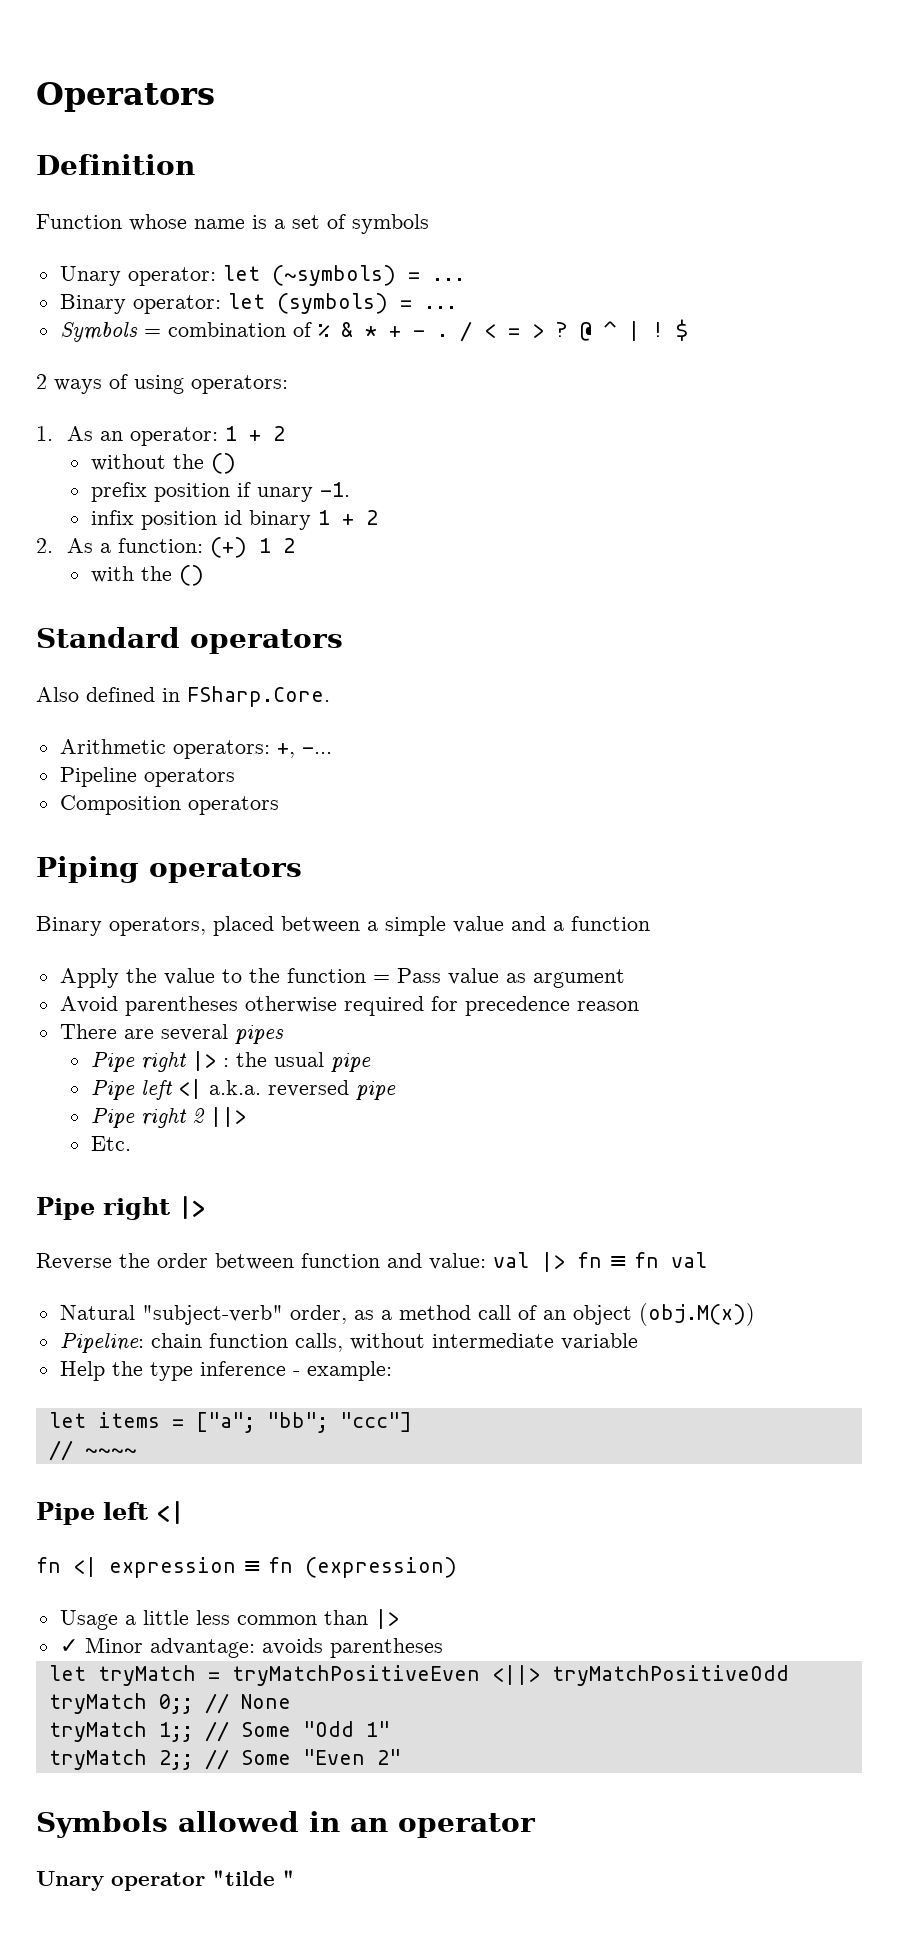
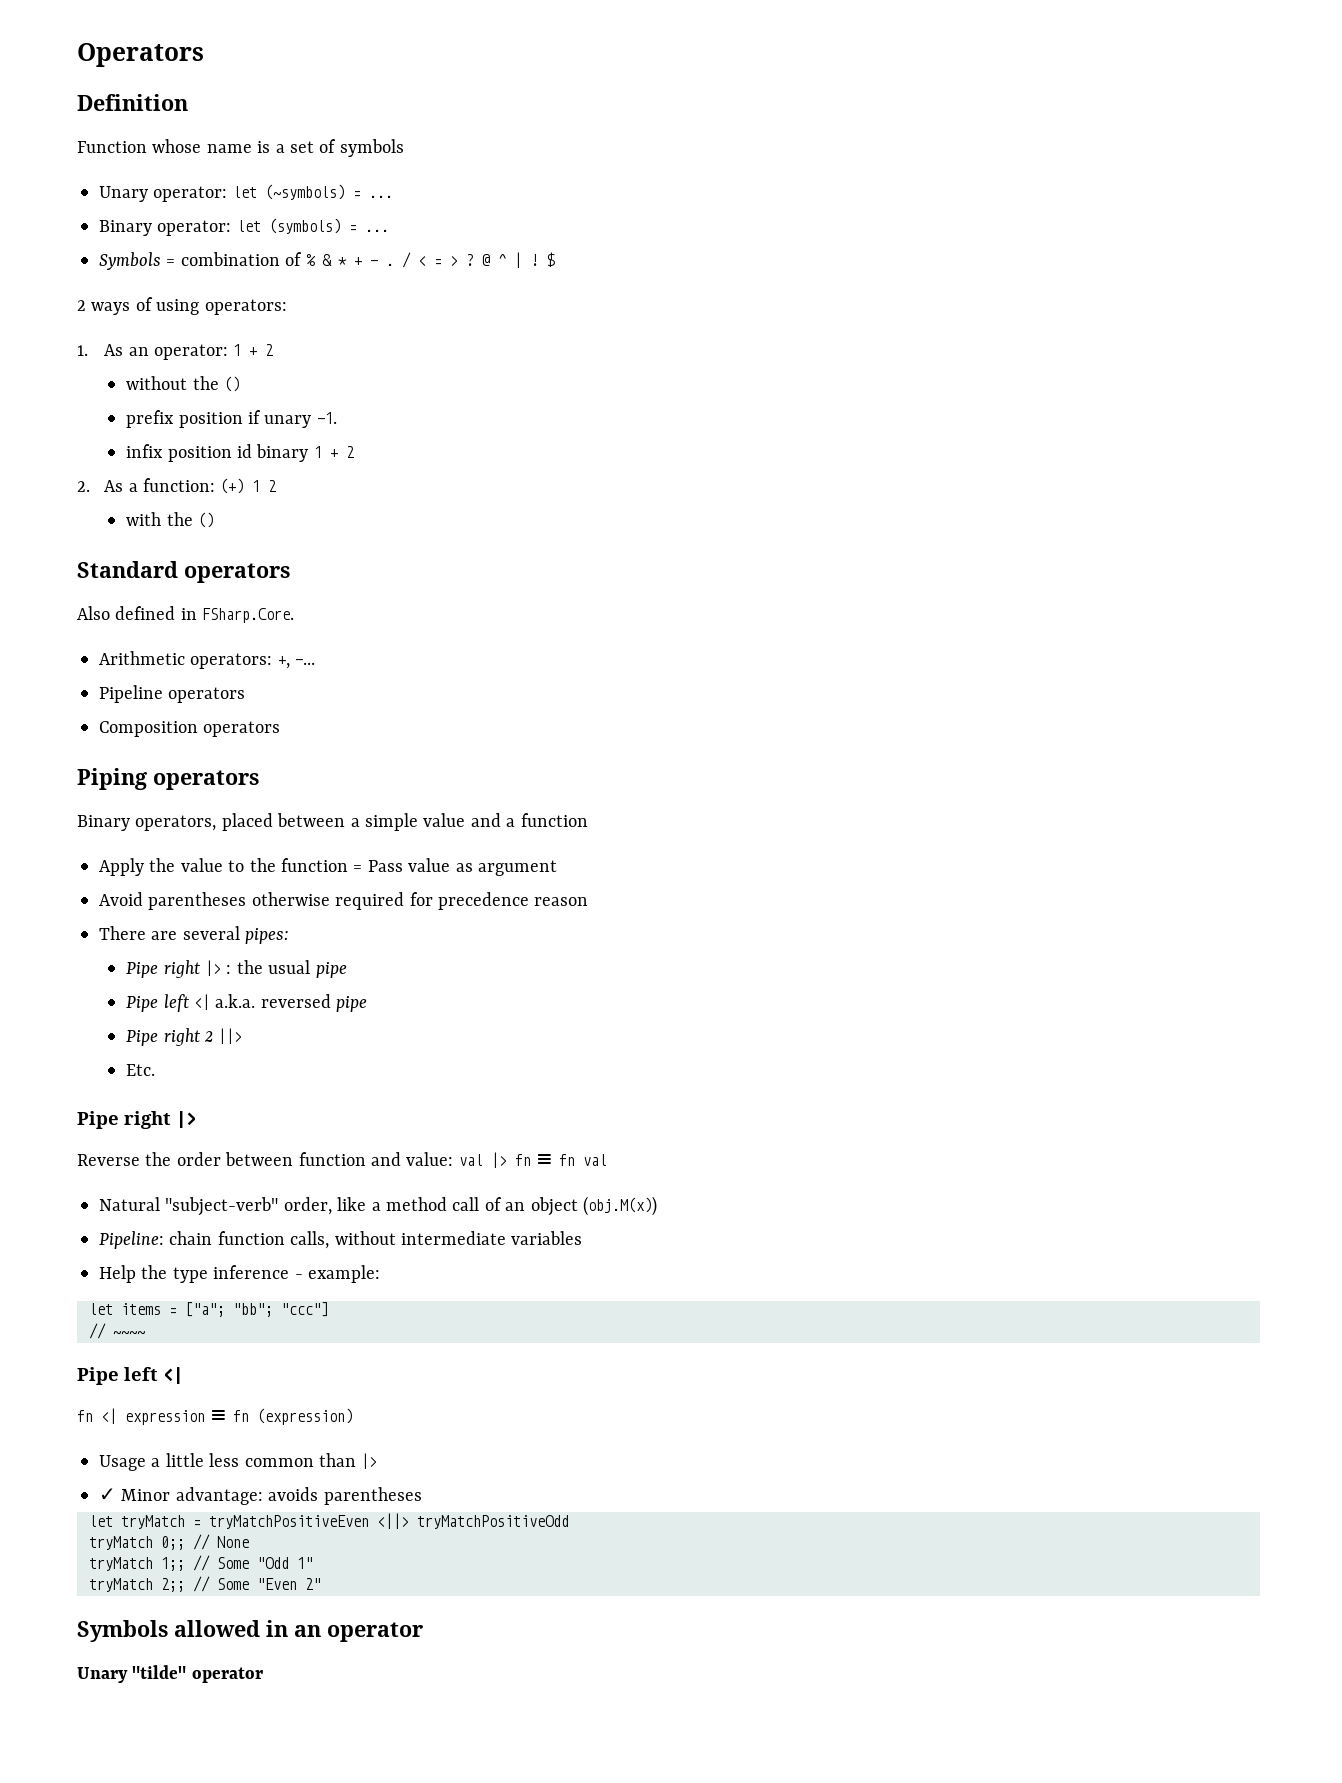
[234,1025,284,1044] pipes -> [245,928,290,944] pipes:
[353,1310,374,1320] as -> [337,1197,367,1211] like
[560,1333,638,1350] variable -> [511,1231,583,1245] variables
[111,1870,295,1891] operator "tilde " -> [132,1665,263,1683] "tilde" operator

